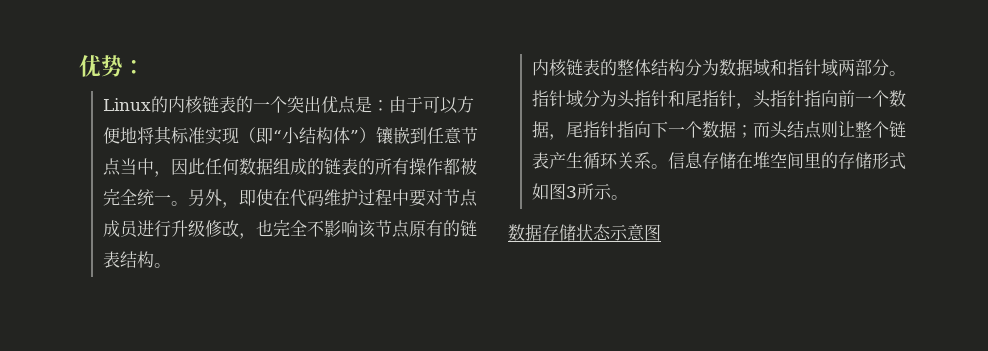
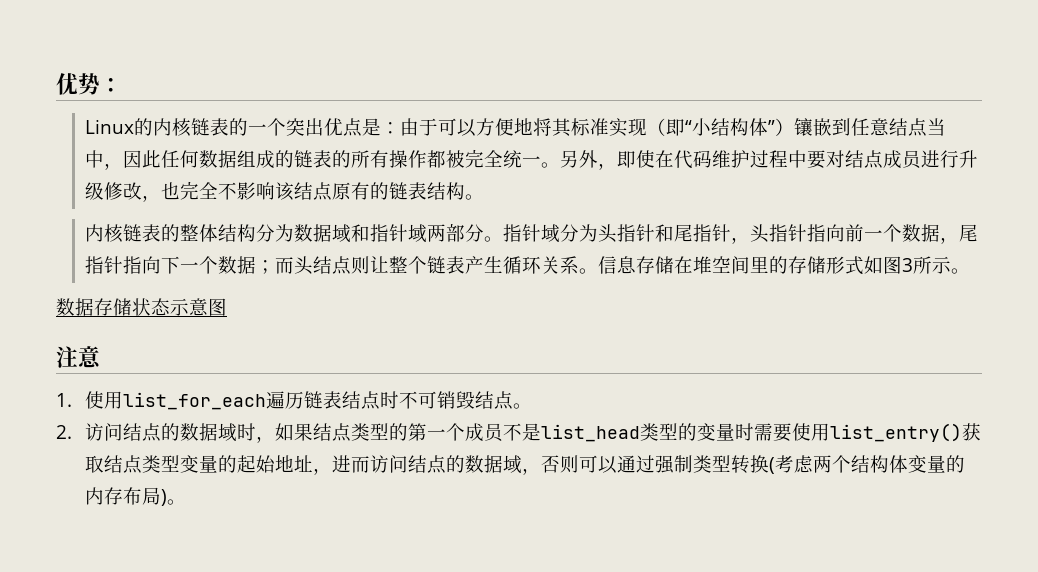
[460,127,478,144] 节 -> [889,118,909,136] 结
[442,189,460,206] 节 -> [845,150,865,168] 结
[374,220,392,237] 节 -> [294,182,314,200] 结
(661, 232) none -> [56,346,101,368] [56,391,533,410] [56,423,982,443] [85,455,966,475] [85,487,187,506] // 注意 // 1.使用list_for_each遍历链表结点时不可销毁结点。 // 2.访问结点的数据域时，如果结点类型的第一个成员不是list_head类型的变量时需要使用list_entry()获取结点类型变量的起始地址，进而访问结点的数据域，否则可以通过强制类型转换(考虑两个结构体变量的内存布局)。

